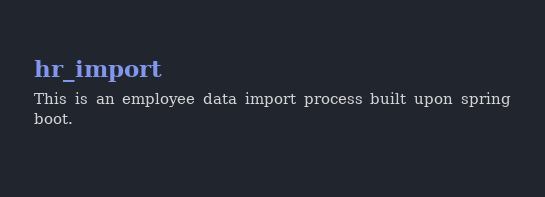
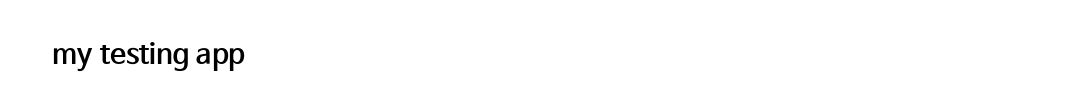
[34,60,162,82] [34,92,511,107] [34,113,73,124] hr_import // This is an employee data import process built upon spring boot. -> [52,42,246,72] my testing app

